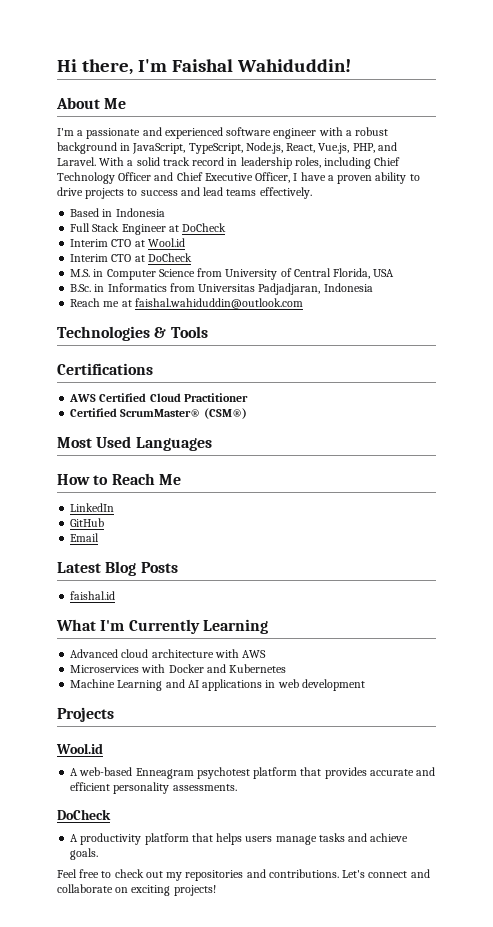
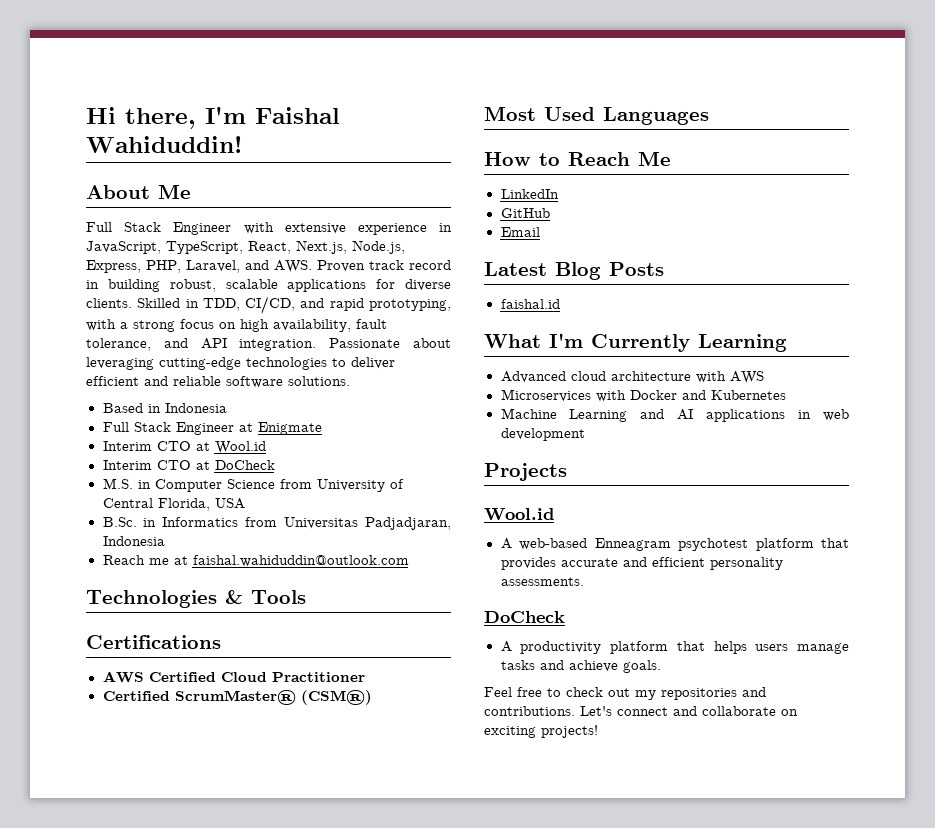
[57,127,389,139] [57,142,397,154] [57,157,401,169] [57,172,420,184] [57,187,312,199] I'm a passionate and experienced software engineer with a robust background in JavaScript, TypeScript, Node.js, React, Vue.js, PHP, and Laravel. With a solid track record in leadership roles, including Chief Technology Officer and Chief Executive Officer, I have a proven ability to drive projects to success and lead teams effectively. -> [86,222,452,235] [86,240,405,254] [86,260,451,273] [86,279,451,292] [86,296,451,314] [86,319,387,332] [86,338,452,351] [86,357,395,370] [86,376,350,388] Full Stack Engineer with extensive experience in JavaScript, TypeScript, React, Next.js, Node.js, Express, PHP, Laravel, and AWS. Proven track record in building robust, scalable applications for diverse clients. Skilled in TDD, CI/CD, and rapid prototyping, with a strong focus on high availability, fault tolerance, and API integration. Passionate about leveraging cutting-edge technologies to deliver efficient and reliable software solutions.
[182,223,227,232] DoCheck -> [257,422,322,435] Enigmate

